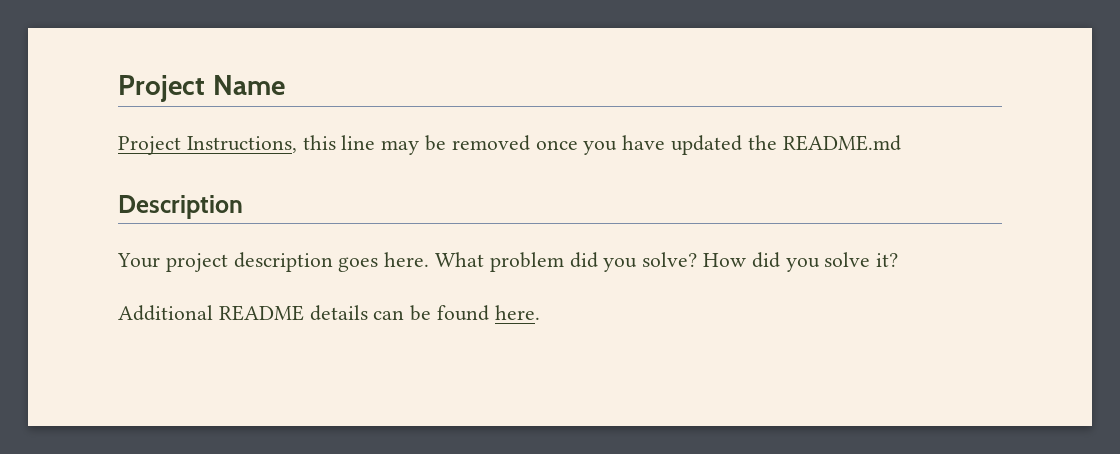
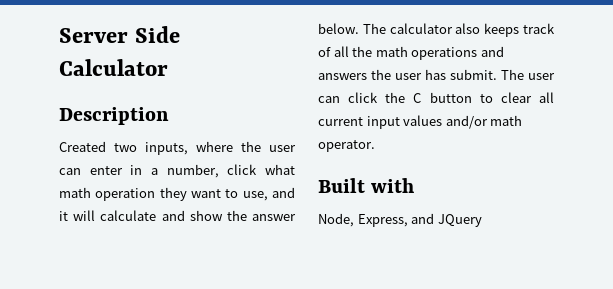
[118,75,285,102] [118,135,901,155] [118,195,243,219] [117,252,899,272] [118,305,540,321] Project Name // Project Instructions, this line may be removed once you have updated the README.md // Description // Your project description goes here. What problem did you solve? How did you solve it? // Additional README details can be found here. -> [59,26,181,43] [59,59,168,76] [59,107,169,125] [59,141,296,155] [59,164,295,178] [59,187,295,201] [59,210,296,221] [318,23,555,37] [318,46,504,60] [318,69,555,80] [318,92,554,103] [318,115,523,129] [318,140,375,152] [318,178,415,193] [318,213,482,227] Server Side Calculator // Description // Created two inputs, where the user can enter in a number, click what math operation they want to use, and it will calculate and show the answer below. The calculator also keeps track of all the math operations and answers the user has submit. The user can click the C button to clear all current input values and/or math operator. // Built with // Node, Express, and JQuery

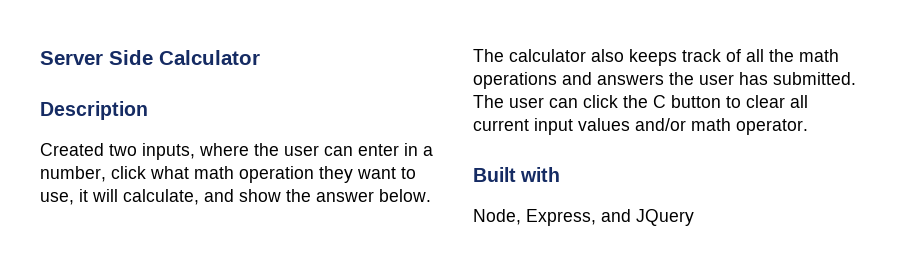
[272,187,295,198] and -> (74, 198) none
[100,210,157,221] calculate -> [123,189,199,205] calculate,
[450,69,497,80] submit. -> [773,72,856,85] submitted.

